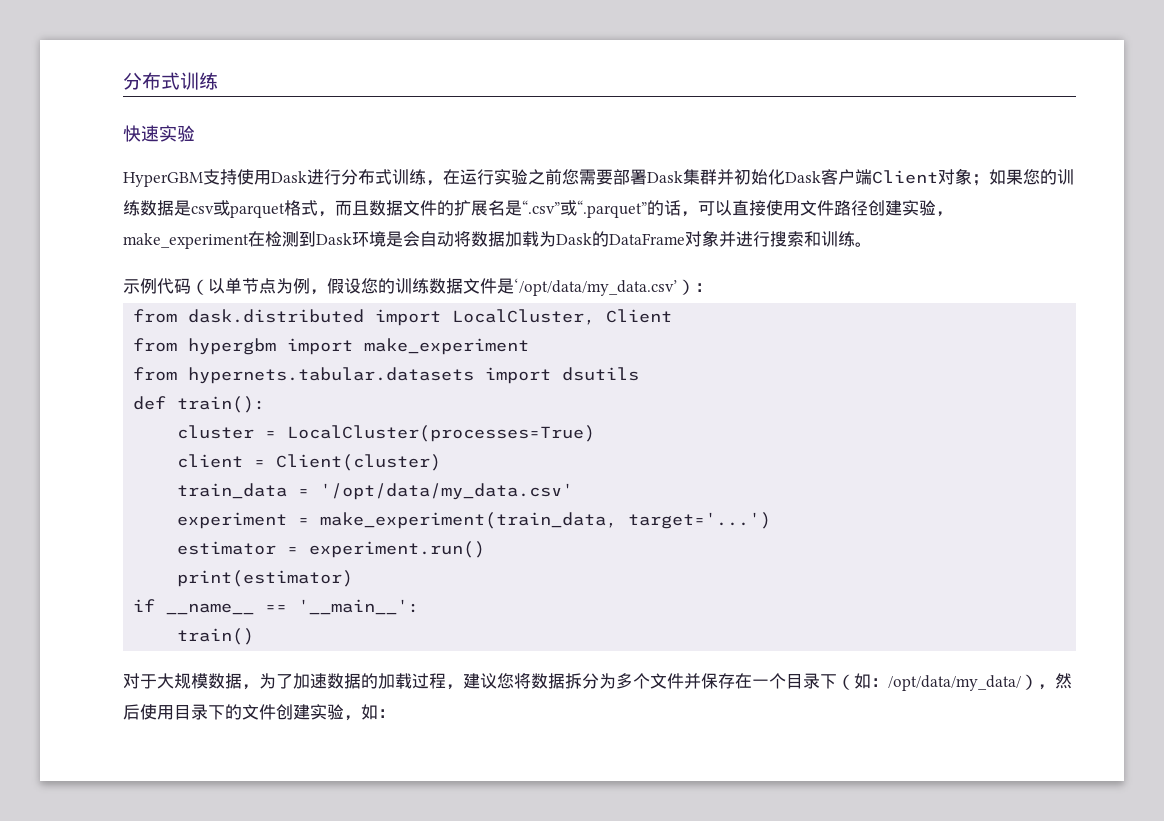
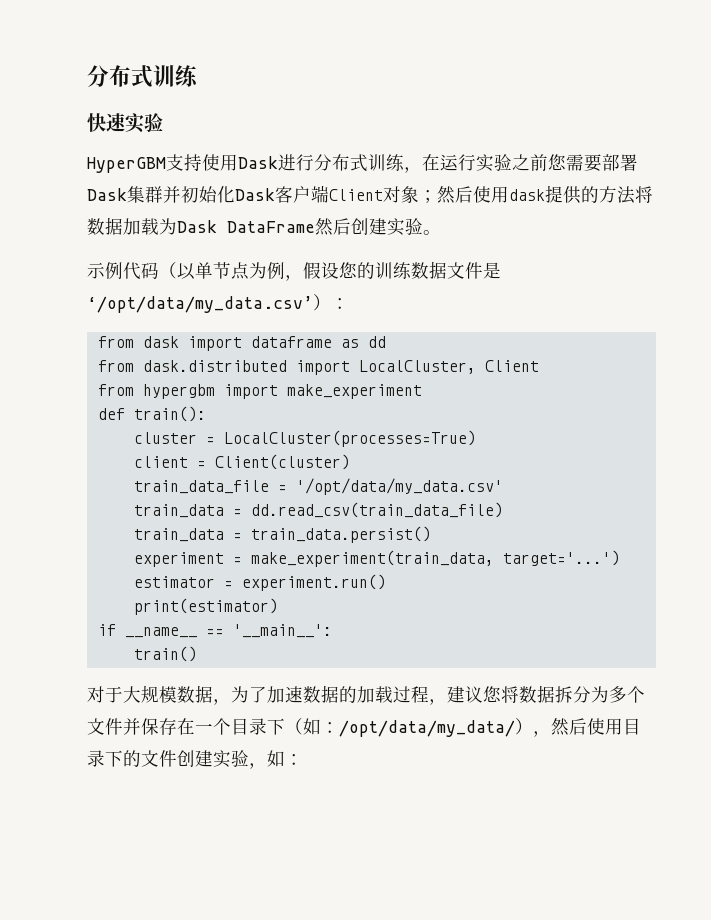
[989,169,1074,185] [123,200,953,218] [123,230,855,249] 如果您的训练数据是csv或parquet格式，而且数据文件的扩展名是“.csv”或“.parquet”的话，可以直接使用文件路径创建实验，make_experiment在检测到Dask环境是会自动将数据加载为Dask的DataFrame对象并进行搜索和训练 -> [437,185,653,204] [87,217,423,236] 然后使用dask提供的方法将数据加载为Dask DataFrame然后创建实验
(712, 287) none -> [97,336,386,351] // from dask import dataframe as dd
[133,367,640,384] // from hypernets.tabular.datasets import dsutils -> (422, 391) none
[177,483,574,500] // train_data = '/opt/data/my_data.csv' -> [133,478,503,495] [133,502,503,518] [133,526,431,543] // train_data_file = '/opt/data/my_data.csv' // train_data = dd.read_csv(train_data_file) // train_data = train_data.persist()

